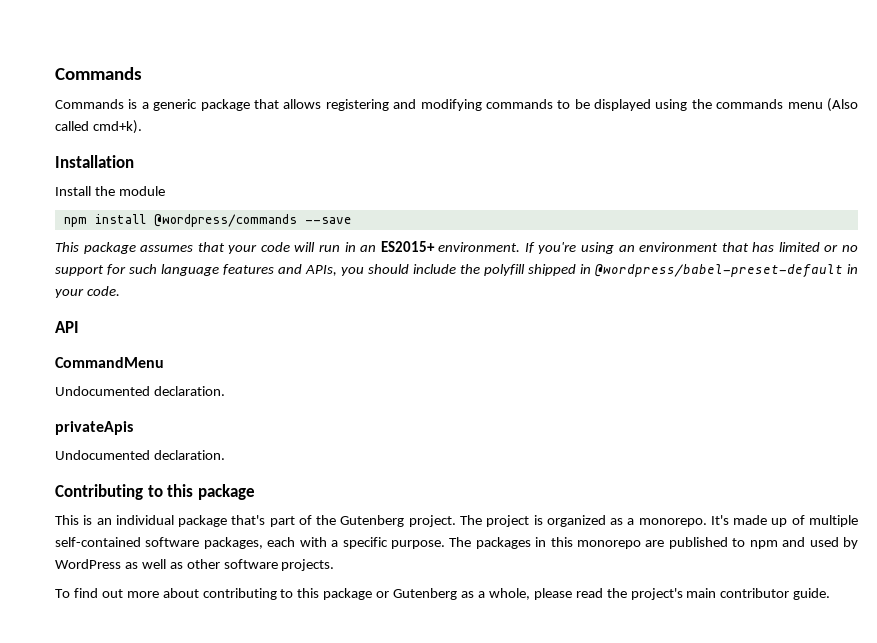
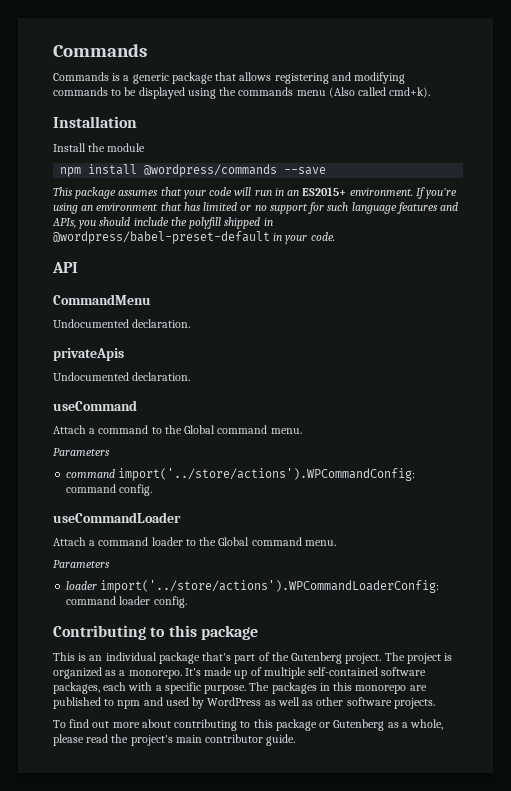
(225, 455) none -> [53,400,137,411] [53,425,302,434] [53,448,110,456] [66,468,416,481] [66,484,153,496] [53,512,181,523] [53,537,336,546] [53,560,110,568] [66,580,440,593] [66,596,187,608] // useCommand // Attach a command to the Global command menu. // Parameters // command import('../store/actions').WPCommandConfig: command config. // useCommandLoader // Attach a command loader to the Global command menu. // Parameters // loader import('../store/actions').WPCommandLoaderConfig: command loader config.

